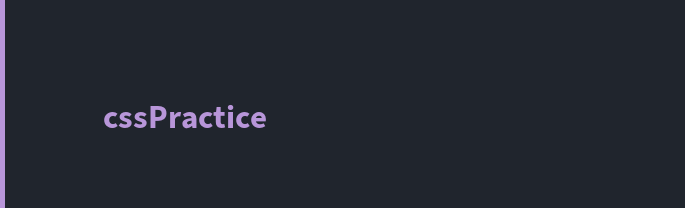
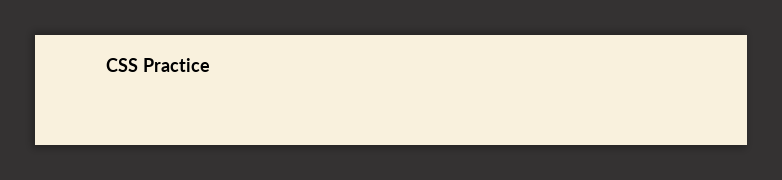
[103,104,267,129] cssPractice -> [106,58,210,72] CSS Practice

